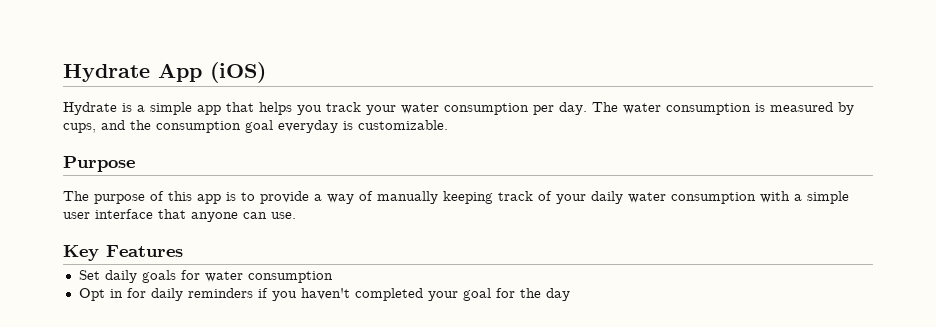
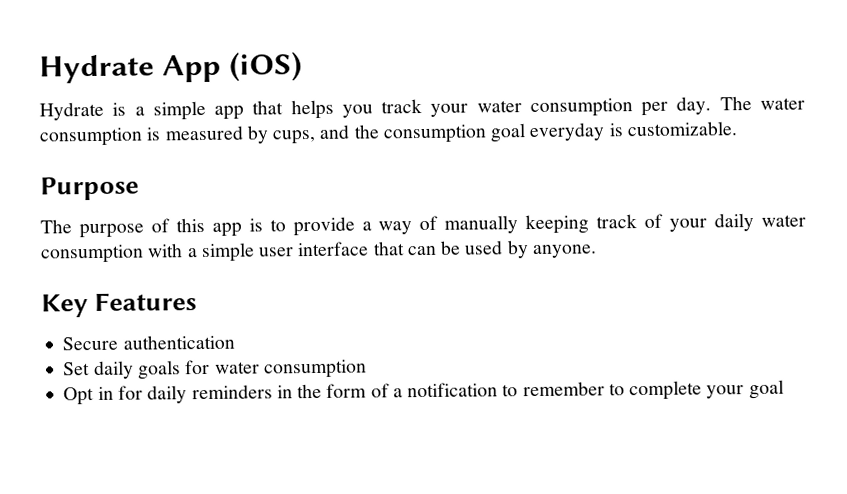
[191,212,296,222] anyone can use. -> [406,240,597,259] can be used by anyone.
(183, 251) none -> [62,334,235,351] // Secure authentication
[257,288,570,301] if you haven't completed your goal for the day -> [276,379,784,401] in the form of a notification to remember to complete your goal

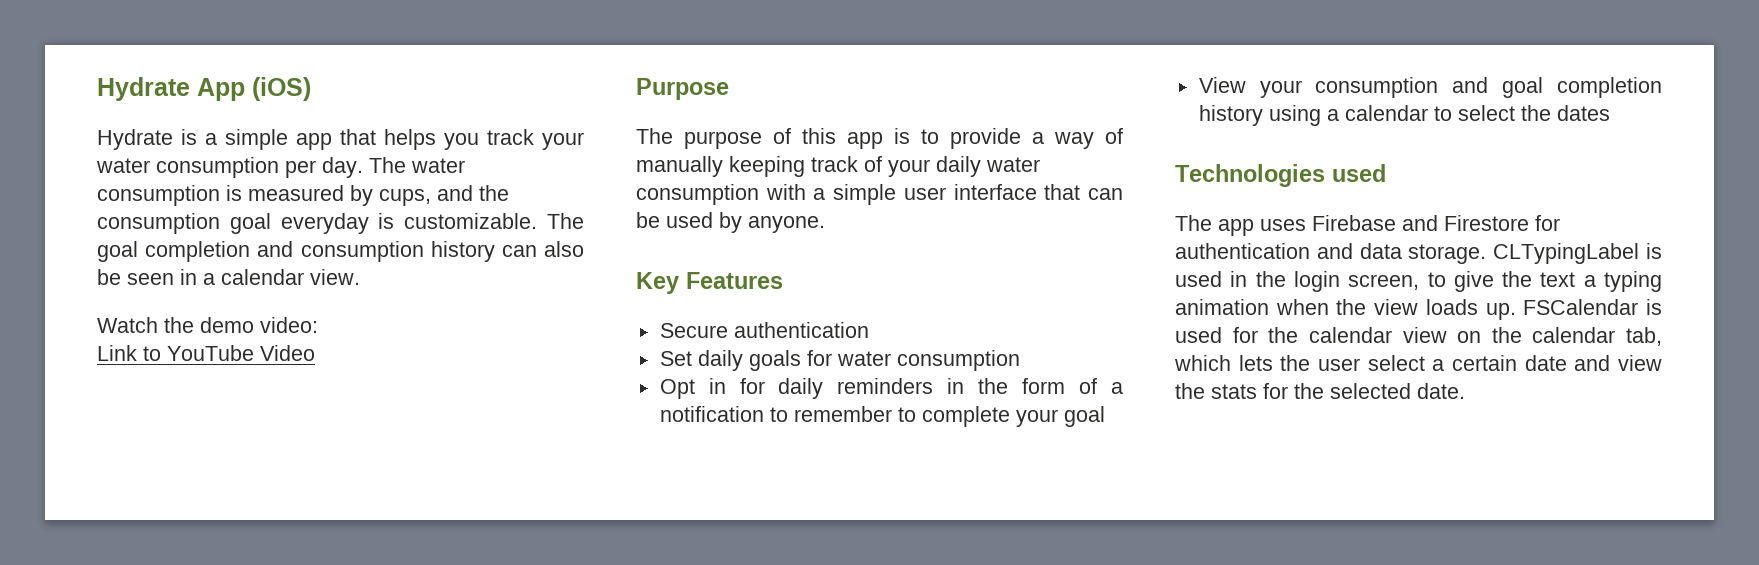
(737, 129) none -> [547,213,584,229] [97,241,584,262] [97,269,360,285] [97,317,318,333] [97,345,315,361] The goal completion and consumption history can also be seen in a calendar view. // Watch the demo video: // Link to YouTube Video
(784, 389) none -> [1198,77,1662,98] [1198,105,1610,126] [1175,164,1386,187] [1175,215,1560,236] [1175,243,1662,264] [1175,271,1662,292] [1175,299,1662,320] [1175,327,1662,346] [1174,355,1662,371] [1175,383,1465,399] // View your consumption and goal completion history using a calendar to select the dates // Technologies used // The app uses Firebase and Firestore for authentication and data storage. CLTypingLabel is used in the login screen, to give the text a typing animation when the view loads up. FSCalendar is used for the calendar view on the calendar tab, which lets the user select a certain date and view the stats for the selected date.

